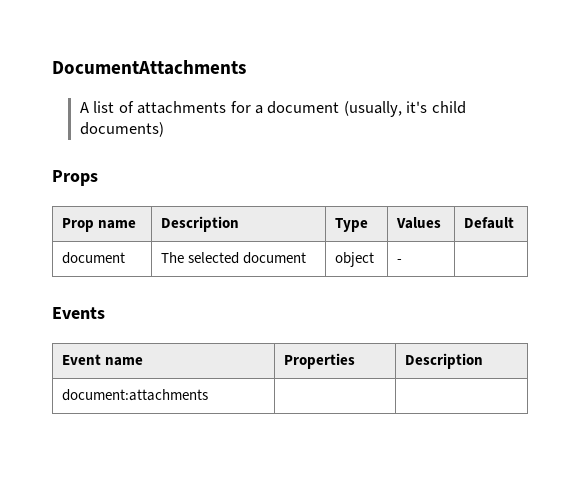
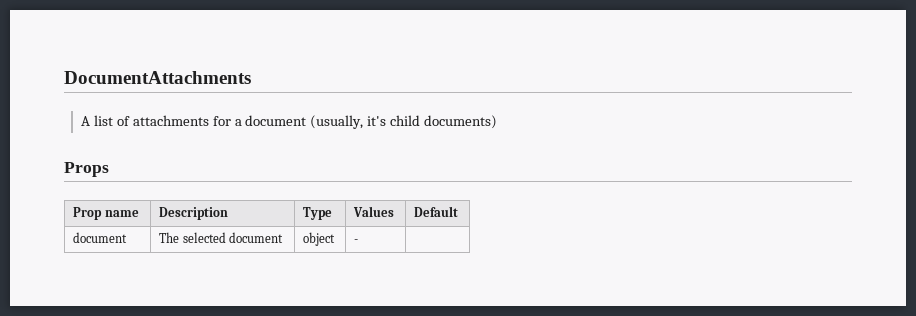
[52,307,105,319] [61,354,143,366] [283,353,355,369] [404,353,483,369] [61,389,208,401] // Events // Event name | Properties | Description // document:attachments | | -> (359, 241) none

